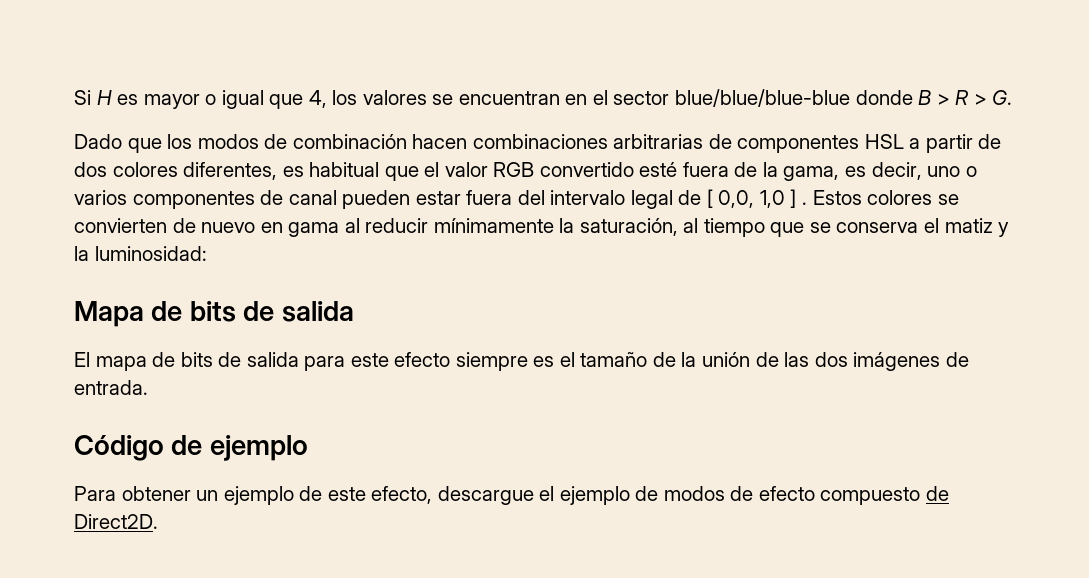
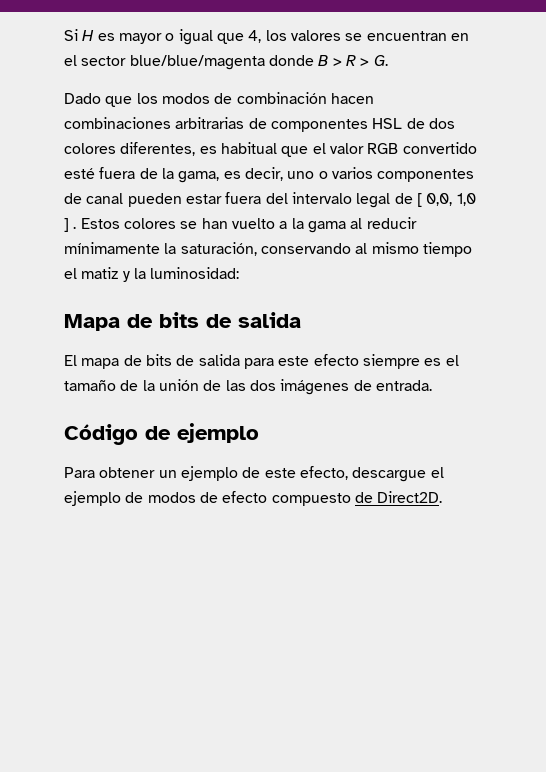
[675,89,851,107] blue/blue/blue-blue -> [129,55,265,70] blue/blue/magenta
[909,134,973,153] a partir -> (403, 123) none
[74,218,283,233] convierten de nuevo en -> [201,218,304,229] han vuelto a la
[683,218,919,237] al tiempo que se conserva -> [260,242,472,257] conservando al mismo tiempo

